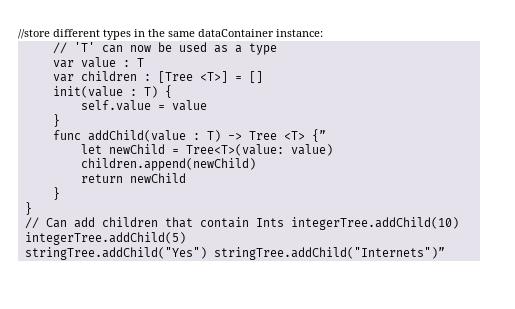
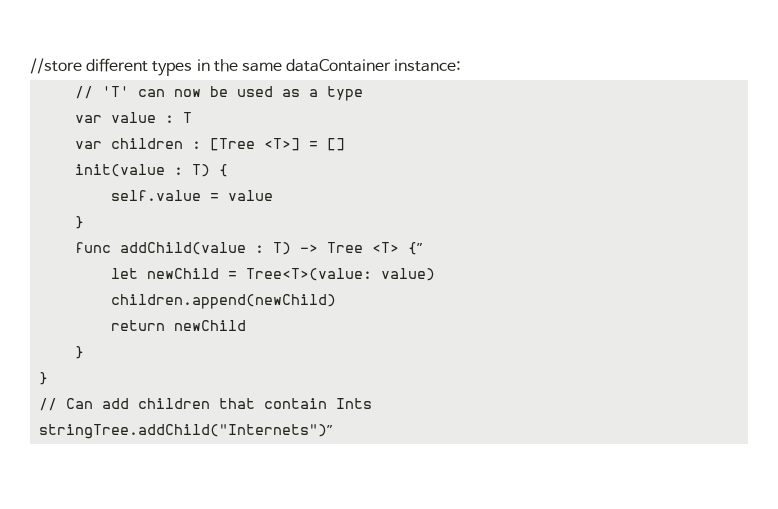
[290,217,459,230] [24,232,186,245] [24,247,207,260] integerTree.addChild(10) integerTree.addChild(5) // stringTree.addChild("Yes") -> (373, 403) //

